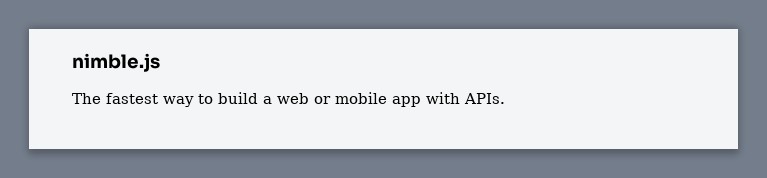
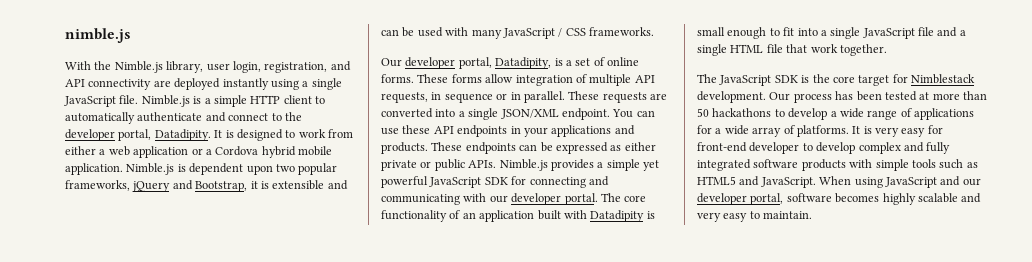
[72,92,505,107] The fastest way to build a web or mobile app with APIs. -> [65,61,351,73] [65,78,342,90] [64,95,325,107] [65,112,302,124] [65,129,353,141] [65,146,332,158] [65,163,338,175] [65,180,348,192] [381,27,654,39] [381,57,639,69] [381,74,655,86] [381,91,667,103] [381,108,655,120] [381,125,635,137] [381,142,656,154] [381,159,659,171] [381,176,609,188] [381,193,647,205] [381,210,655,222] [697,27,966,39] [697,44,887,56] [697,74,975,86] [697,91,987,103] [697,108,974,120] [697,125,943,137] [697,142,951,154] [697,159,978,171] [697,176,981,188] [697,193,982,205] [697,211,813,222] With the Nimble.js library, user login, registration, and API connectivity are deployed instantly using a single JavaScript file. Nimble.js is a simple HTTP client to automatically authenticate and connect to the developer portal, Datadipity. It is designed to work from either a web application or a Cordova hybrid mobile application. Nimble.js is dependent upon two popular frameworks, jQuery and Bootstrap, it is extensible and can be used with many JavaScript / CSS frameworks. // Our developer portal, Datadipity, is a set of online forms. These forms allow integration of multiple API requests, in sequence or in parallel. These requests are converted into a single JSON/XML endpoint. You can use these API endpoints in your applications and products. These endpoints can be expressed as either private or public APIs. Nimble.js provides a simple yet powerful JavaScript SDK for connecting and communicating with our developer portal. The core functionality of an application built with Datadipity is small enough to fit into a single JavaScript file and a single HTML file that work together. // The JavaScript SDK is the core target for Nimblestack development. Our process has been tested at more than 50 hackathons to develop a wide range of applications for a wide array of platforms. It is very easy for front-end developer to develop complex and fully integrated software products with simple tools such as HTML5 and JavaScript. When using JavaScript and our developer portal, software becomes highly scalable and very easy to maintain.

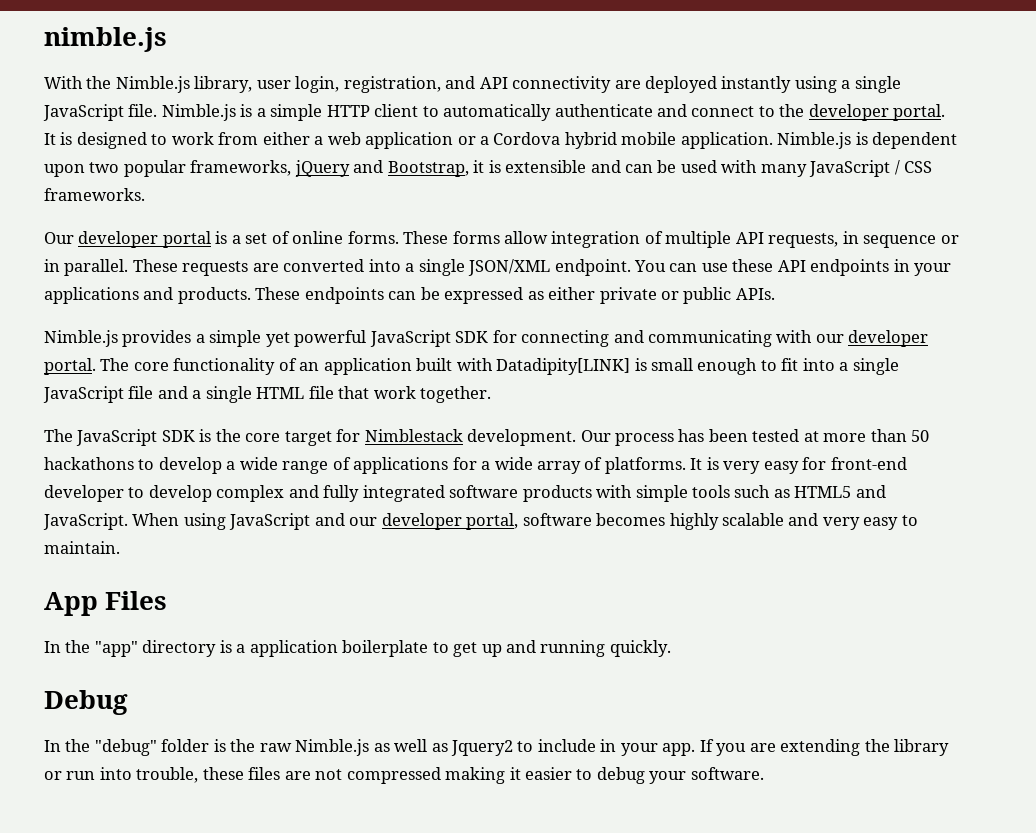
[118,129,211,141] portal, Datadipity. -> [893,104,946,121] portal.
[458,57,552,69] portal, Datadipity, -> [162,231,211,248] portal
(497, 164) none -> (775, 294) //
[590,210,645,222] Datadipity -> [496,358,631,375] Datadipity[LINK]
(813, 215) none -> [44,591,168,616] [44,640,671,657] [44,690,128,715] [44,739,950,756] [44,767,764,784] // App Files // In the "app" directory is a application boilerplate to get up and running quickly. // Debug // In the "debug" folder is the raw Nimble.js as well as Jquery2 to include in your app. If you are extending the library or run into trouble, these files are not compressed making it easier to debug your software.

